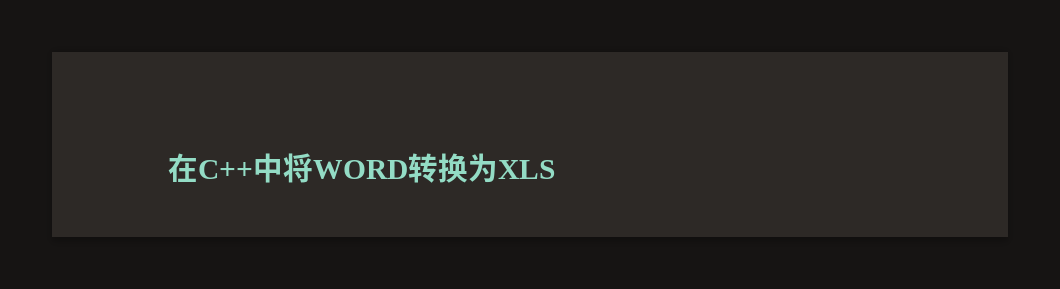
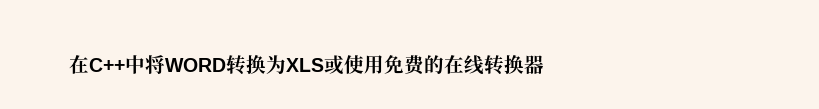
(555, 169) none -> [324,54,544,75] 或使用免费的在线转换器

